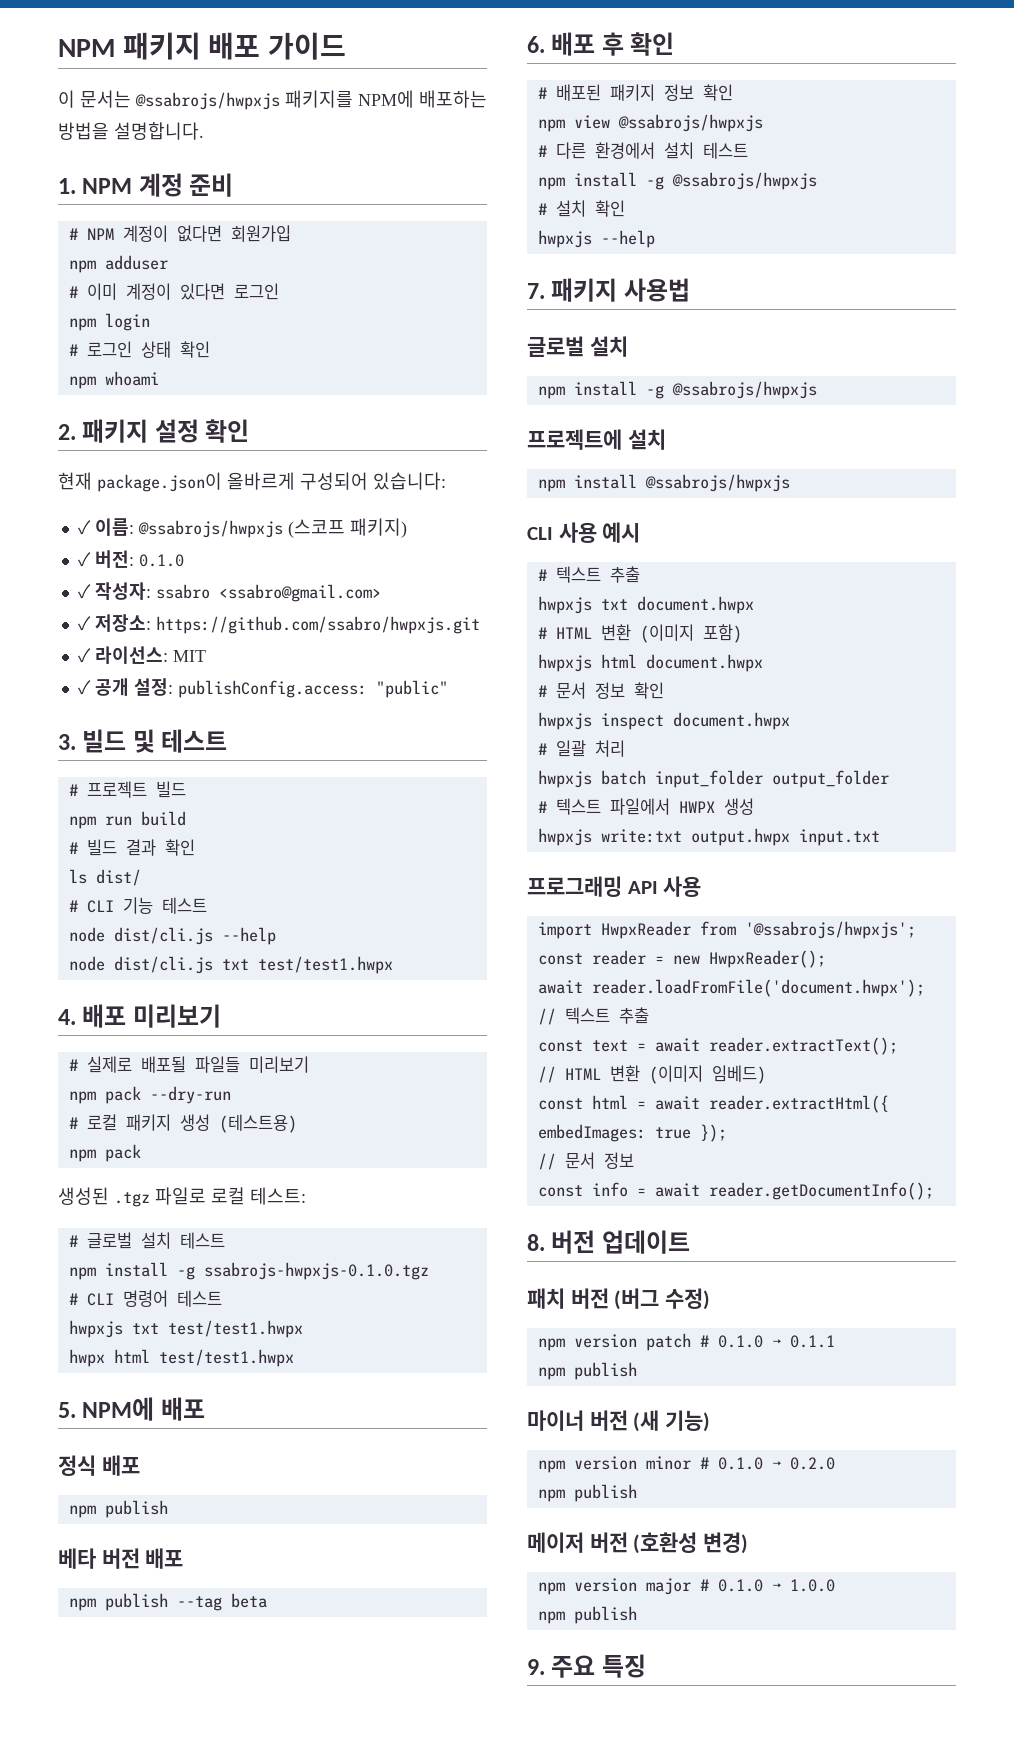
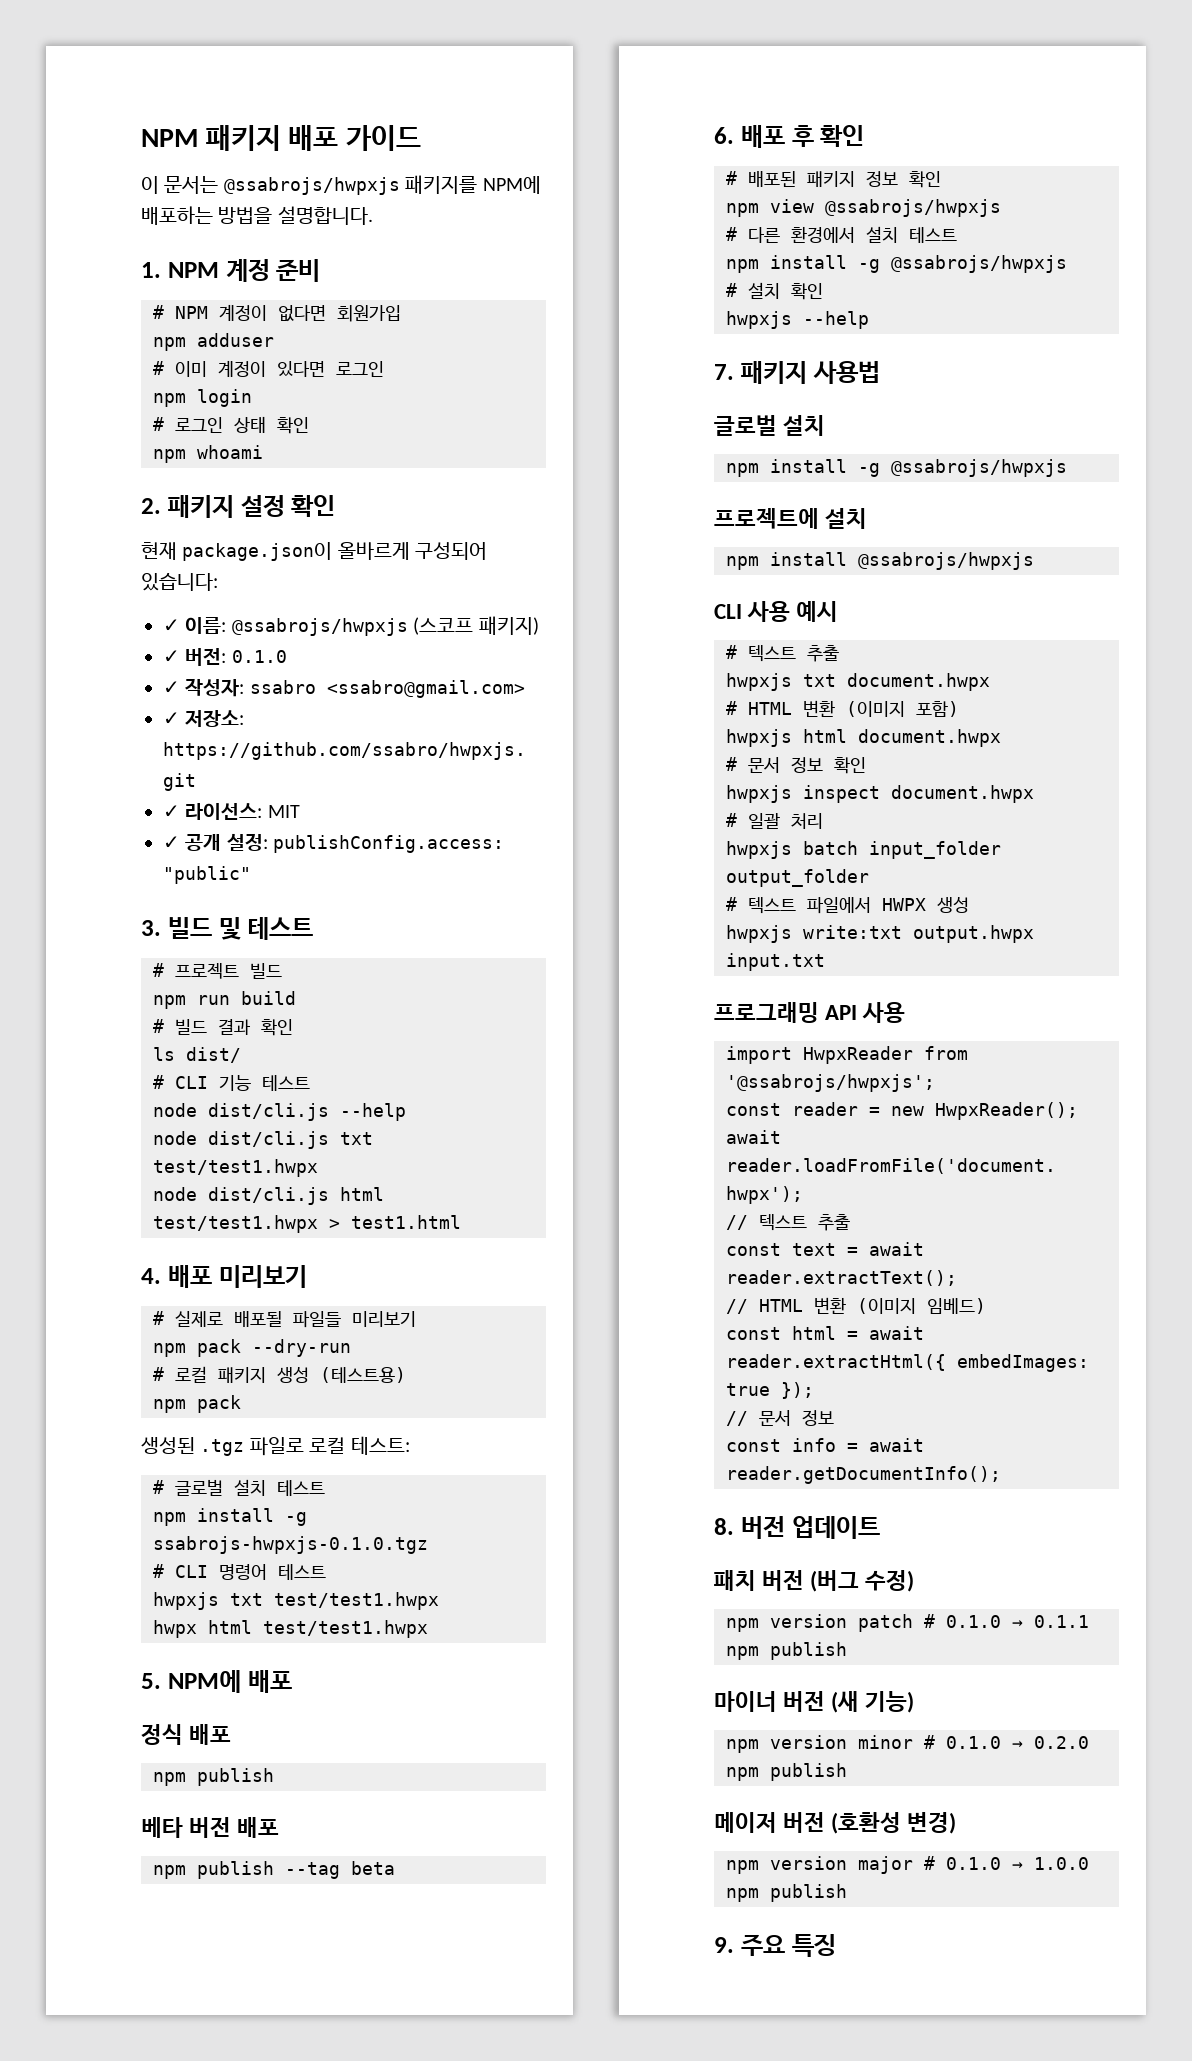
(393, 965) none -> [153,1187,384,1205] [153,1215,461,1233] // node dist/cli.js html test/test1.hwpx > test1.html

